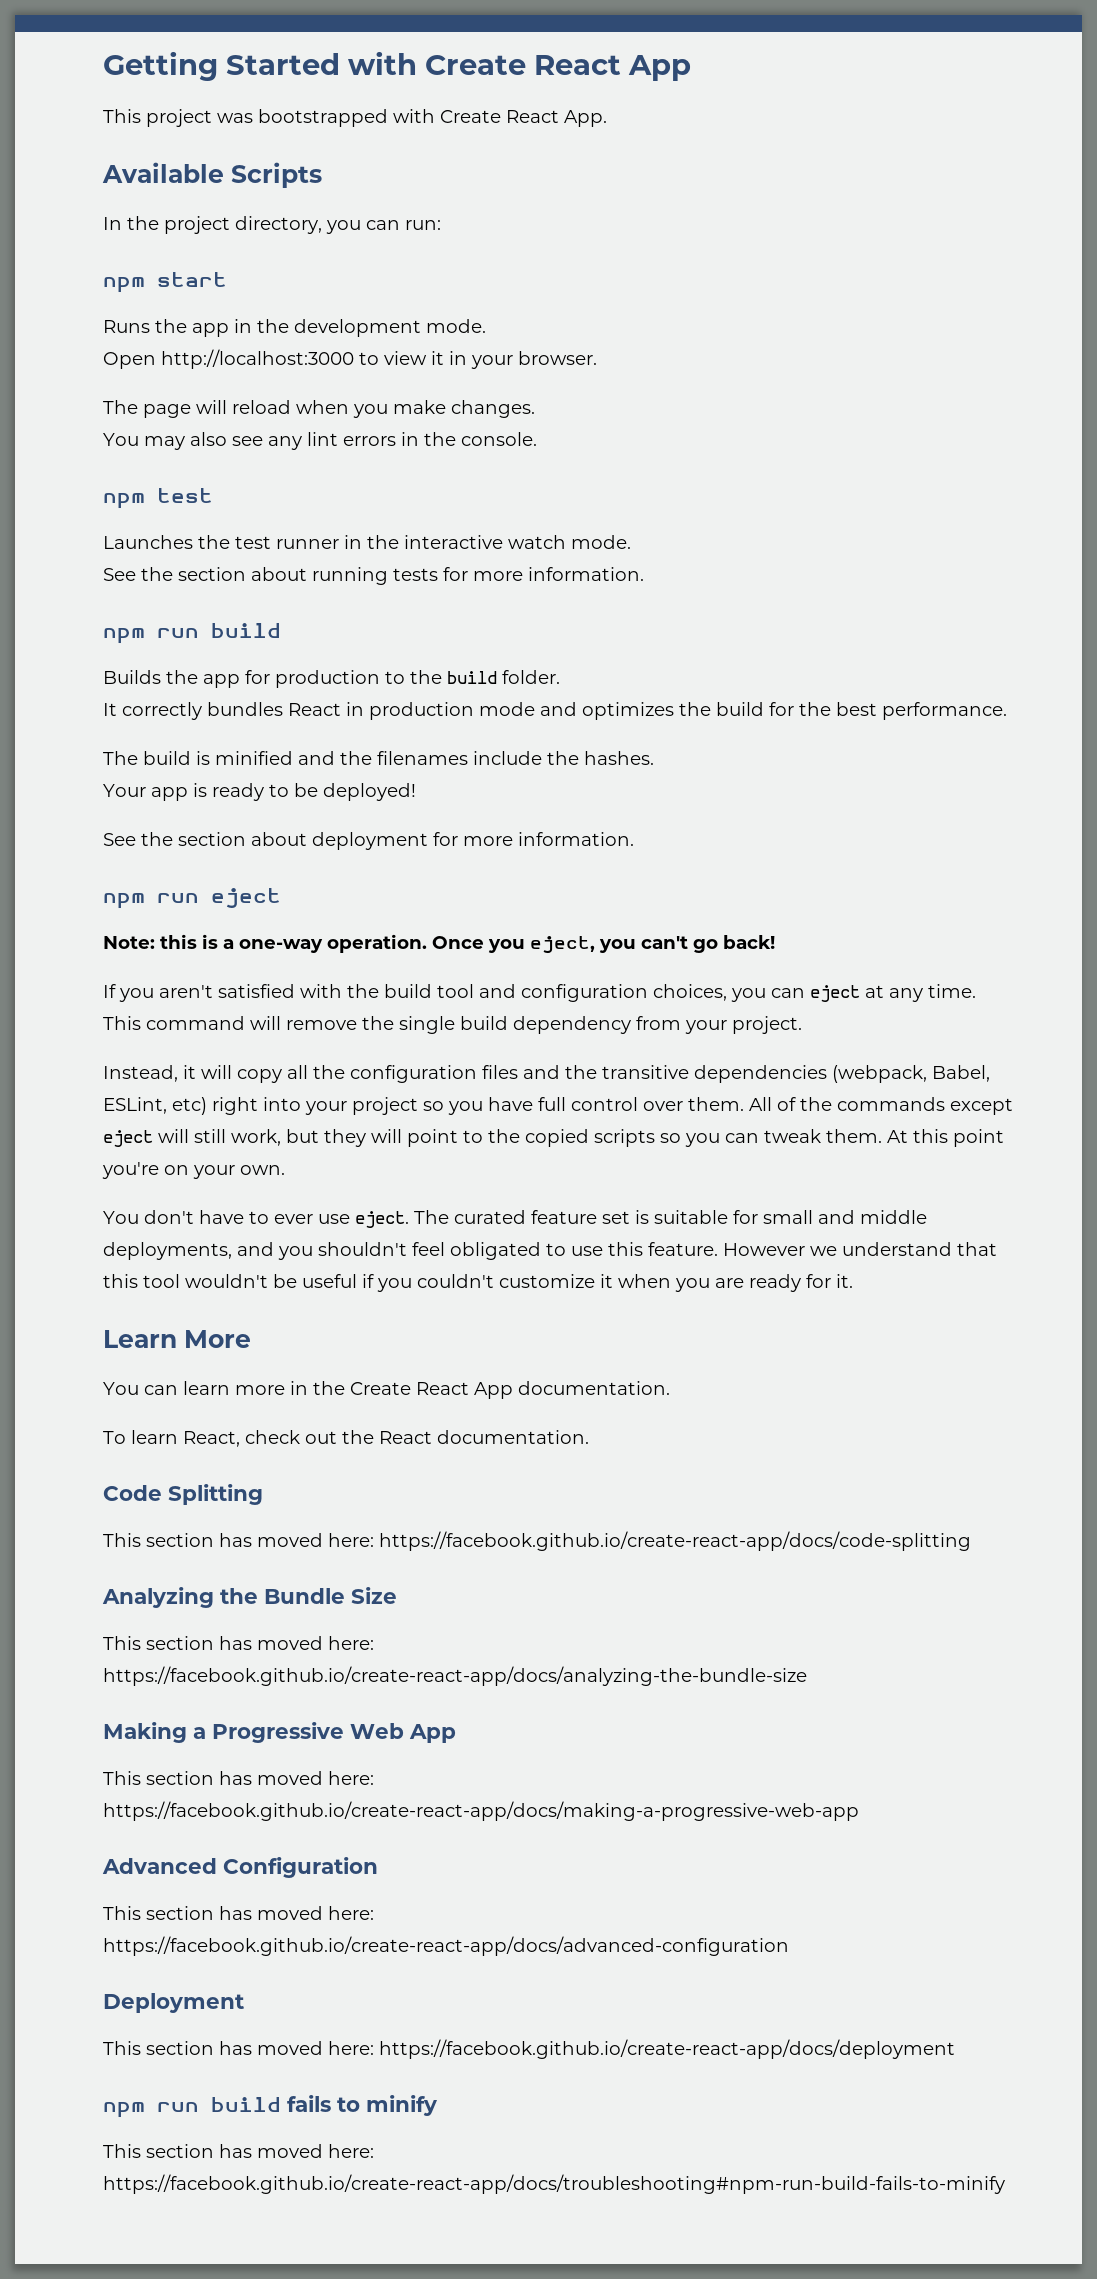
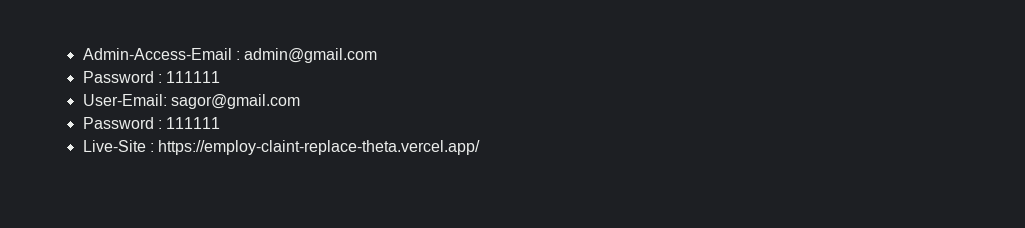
[103,51,691,81] [103,109,607,127] [102,162,322,188] [103,216,441,234] [103,272,227,293] [103,319,486,337] [103,349,597,369] [103,400,535,418] [103,432,537,450] [103,488,213,509] [103,535,631,549] [103,567,644,585] [103,623,281,644] [103,670,560,688] [103,702,1007,720] [103,751,654,765] [103,783,416,801] [103,832,634,850] [103,888,281,909] [103,934,775,954] [103,984,976,1002] [103,1016,802,1034] [103,1065,990,1083] [103,1097,1013,1115] [103,1129,1004,1147] [102,1162,285,1179] [103,1210,927,1228] [103,1242,997,1260] [103,1274,853,1292] [103,1330,251,1348] [103,1381,670,1399] [103,1430,589,1447] [103,1484,263,1505] [103,1531,971,1551] [102,1587,397,1608] [103,1636,374,1650] [103,1666,807,1686] [103,1722,456,1743] [103,1771,374,1785] [103,1801,859,1821] [102,1857,378,1878] [103,1906,374,1920] [103,1936,789,1956] [103,1993,244,2013] [103,2039,955,2059] [103,2095,438,2118] [103,2144,374,2158] [103,2174,1005,2194] Getting Started with Create React App // This project was bootstrapped with Create React App. // Available Scripts // In the project directory, you can run: // npm start // Runs the app in the development mode. // Open http://localhost:3000 to view it in your browser. // The page will reload when you make changes. // You may also see any lint errors in the console. // npm test // Launches the test runner in the interactive watch mode. // See the section about running tests for more information. // npm run build // Builds the app for production to the build folder. // It correctly bundles React in production mode and optimizes the build for the best performance. // The build is minified and the filenames include the hashes. // Your app is ready to be deployed! // See the section about deployment for more information. // npm run eject // Note: this is a one-way operation. Once you eject, you can't go back! // If you aren't satisfied with the build tool and configuration choices, you can eject at any time. This command will remove the single build dependency from your project. // Instead, it will copy all the configuration files and the transitive dependencies (webpack, Babel, ESLint, etc) right into your project so you have full control over them. All of the commands except eject will still work, but they will point to the copied scripts so you can tweak them. At this point you're on your own. // You don't have to ever use eject. The curated feature set is suitable for small and middle deployments, and you shouldn't feel obligated to use this feature. However we understand that this tool wouldn't be useful if you couldn't customize it when you are ready for it. // Learn More // You can learn more in the Create React App documentation. // To learn React, check out the React documentation. // Code Splitting // This section has moved here: https://facebook.github.io/create-react-app/docs/code-splitting // Analyzing the Bundle Size // This section has moved here: https://facebook.github.io/create-react-app/docs/analyzing-the-bundle-size // Making a Progressive Web App // This section has moved here: https://facebook.github.io/create-react-app/docs/making-a-progressive-web-app // Advanced Configuration // This section has moved here: https://facebook.github.io/create-react-app/docs/advanced-configuration // Deployment // This section has moved here: https://facebook.github.io/create-react-app/docs/deployment // npm run build fails to minify // This section has moved here: https://facebook.github.io/create-react-app/docs/troubleshooting#npm-run-build-fails-to-minify -> [82,48,378,63] [82,71,221,83] [82,94,300,109] [82,117,221,129] [82,140,481,155] Admin-Access-Email : admin@gmail.com // Password : 111111 // User-Email: sagor@gmail.com // Password : 111111 // Live-Site : https://employ-claint-replace-theta.vercel.app/

